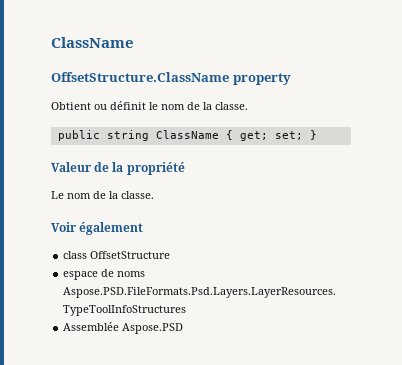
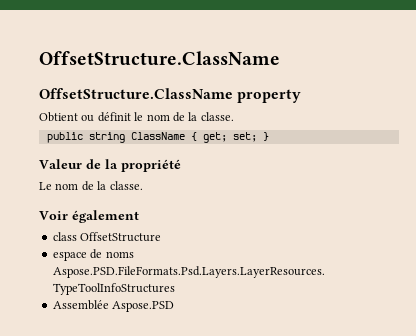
[51,37,134,48] ClassName -> [39,51,280,66] OffsetStructure.ClassName

